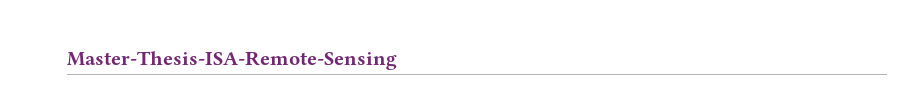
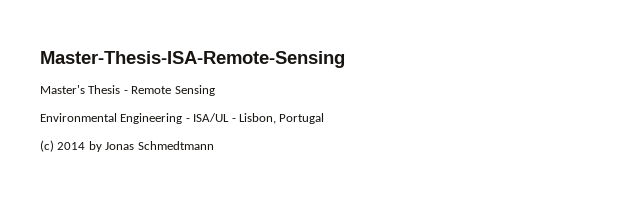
(397, 60) none -> [40,85,215,96] [40,113,325,124] [40,140,214,152] // Master's Thesis - Remote Sensing // Environmental Engineering - ISA/UL - Lisbon, Portugal // (c) 2014 by Jonas Schmedtmann

